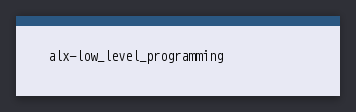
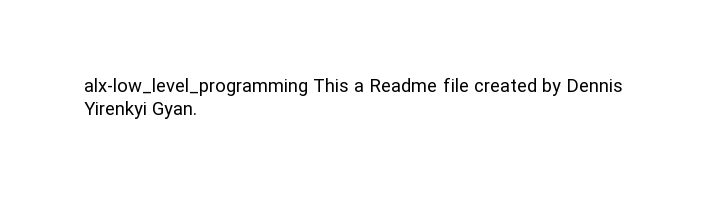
(223, 57) none -> [313,77,624,96] [84,101,197,119] This a Readme file created by Dennis Yirenkyi Gyan.

